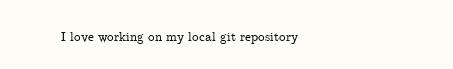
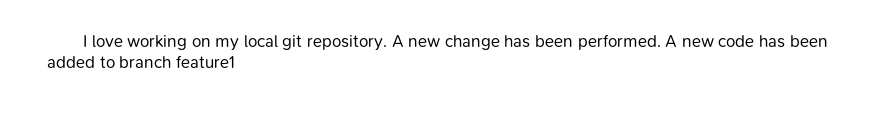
[240,33,298,44] repository -> [307,34,828,51] [47,55,235,68] repository. A new change has been performed. A new code has been added to branch feature1

